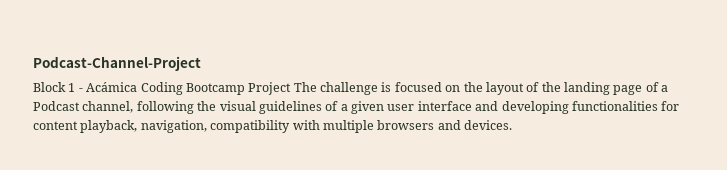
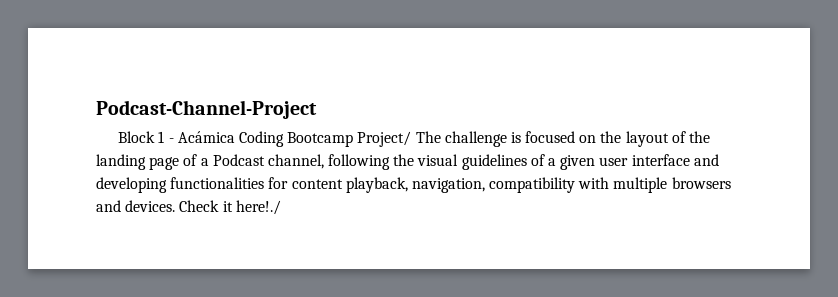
[248,82,292,95] Project -> [357,131,412,147] Project/
(512, 125) none -> [179,200,281,215] Check it here!./

